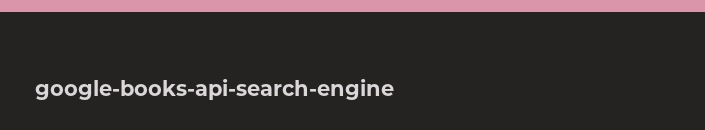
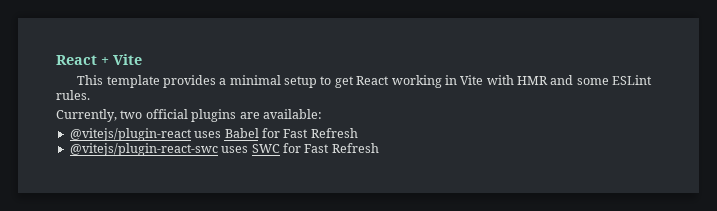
[35,79,394,100] google-books-api-search-engine -> [56,54,142,65] [77,75,653,88] [56,90,90,100] [56,109,322,122] [69,128,358,141] [69,143,379,156] React + Vite // This template provides a minimal setup to get React working in Vite with HMR and some ESLint rules. // Currently, two official plugins are available: // @vitejs/plugin-react uses Babel for Fast Refresh // @vitejs/plugin-react-swc uses SWC for Fast Refresh

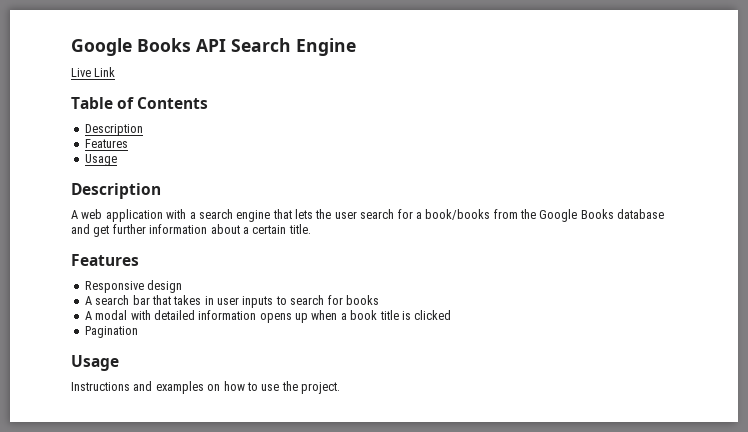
[56,54,142,65] [77,75,653,88] [56,90,90,100] [56,109,322,122] [69,128,358,141] [69,143,379,156] React + Vite // This template provides a minimal setup to get React working in Vite with HMR and some ESLint rules. // Currently, two official plugins are available: // @vitejs/plugin-react uses Babel for Fast Refresh // @vitejs/plugin-react-swc uses SWC for Fast Refresh -> [71,38,356,56] [71,67,116,77] [71,97,209,109] [84,124,143,136] [84,139,128,148] [84,154,117,166] [71,183,161,199] [71,209,665,222] [71,224,311,237] [71,254,139,266] [84,280,183,293] [84,295,379,308] [84,310,452,323] [84,326,138,338] [71,355,119,371] [71,381,340,394] Google Books API Search Engine // Live Link // Table of Contents // Description // Features // Usage // Description // A web application with a search engine that lets the user search for a book/books from the Google Books database and get further information about a certain title. // Features // Responsive design // A search bar that takes in user inputs to search for books // A modal with detailed information opens up when a book title is clicked // Pagination // Usage // Instructions and examples on how to use the project.

